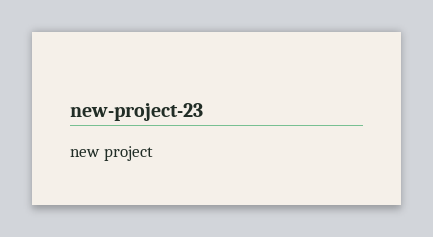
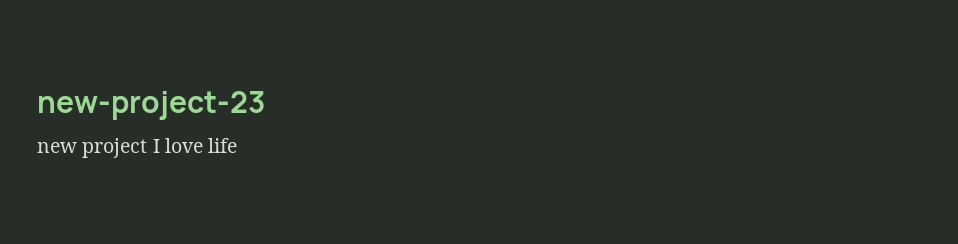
(153, 153) none -> [152,138,238,153] I love life

